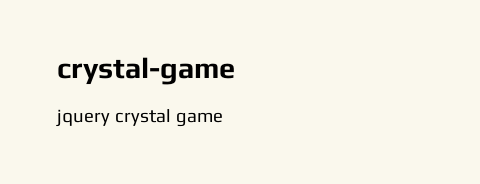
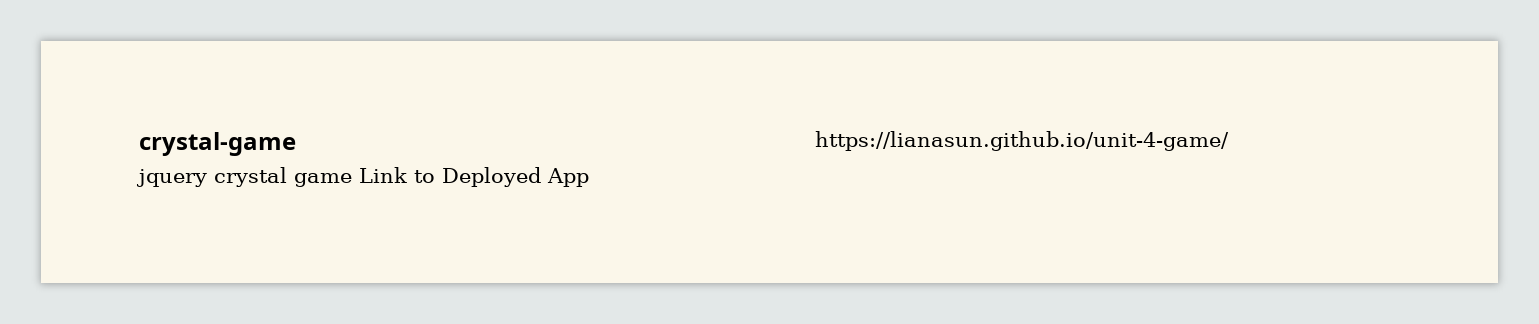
(223, 119) none -> [359,167,589,187] [815,131,1229,151] Link to Deployed App https://lianasun.github.io/unit-4-game/

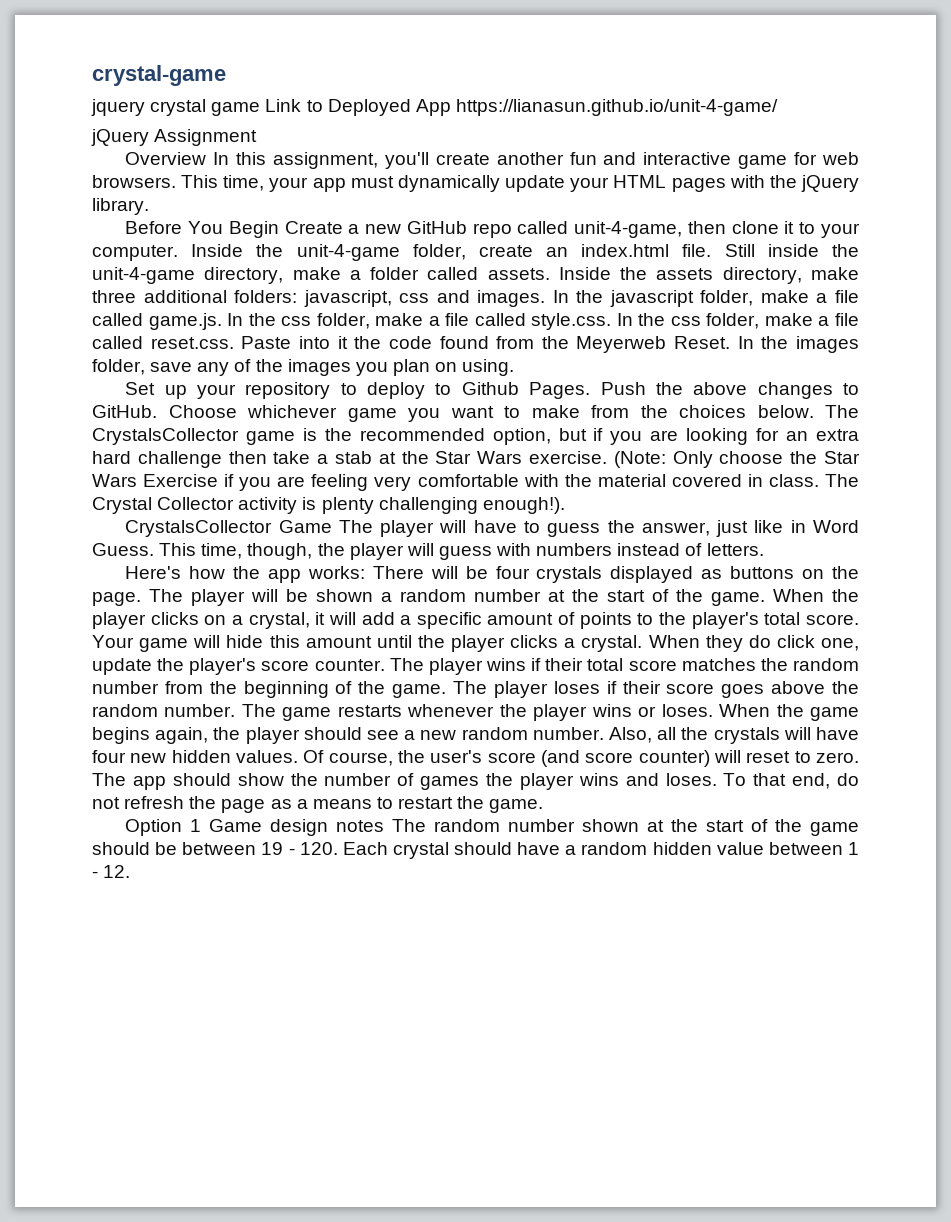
(1229, 141) none -> [91,129,258,146] [125,152,859,169] [92,175,860,192] [92,198,149,215] [125,221,860,238] [92,244,859,261] [92,267,859,284] [92,290,860,307] [92,313,859,330] [92,336,859,353] [92,359,515,376] [125,382,859,399] [92,405,859,422] [92,428,859,445] [92,451,860,468] [92,474,859,491] [92,497,565,514] [125,520,859,537] [92,543,764,560] [125,566,859,583] [92,589,859,606] [92,612,859,629] [92,635,859,652] [92,658,859,675] [92,681,860,698] [92,704,859,721] [92,727,860,744] [92,750,860,767] [92,773,859,790] [92,796,544,813] [125,819,859,836] [92,842,859,859] [92,865,131,878] // jQuery Assignment // Overview In this assignment, you'll create another fun and interactive game for web browsers. This time, your app must dynamically update your HTML pages with the jQuery library. // Before You Begin Create a new GitHub repo called unit-4-game, then clone it to your computer. Inside the unit-4-game folder, create an index.html file. Still inside the unit-4-game directory, make a folder called assets. Inside the assets directory, make three additional folders: javascript, css and images. In the javascript folder, make a file called game.js. In the css folder, make a file called style.css. In the css folder, make a file called reset.css. Paste into it the code found from the Meyerweb Reset. In the images folder, save any of the images you plan on using. // Set up your repository to deploy to Github Pages. Push the above changes to GitHub. Choose whichever game you want to make from the choices below. The CrystalsCollector game is the recommended option, but if you are looking for an extra hard challenge then take a stab at the Star Wars exercise. (Note: Only choose the Star Wars Exercise if you are feeling very comfortable with the material covered in class. The Crystal Collector activity is plenty challenging enough!). // CrystalsCollector Game The player will have to guess the answer, just like in Word Guess. This time, though, the player will guess with numbers instead of letters. // Here's how the app works: There will be four crystals displayed as buttons on the page. The player will be shown a random number at the start of the game. When the player clicks on a crystal, it will add a specific amount of points to the player's total score. Your game will hide this amount until the player clicks a crystal. When they do click one, update the player's score counter. The player wins if their total score matches the random number from the beginning of the game. The player loses if their score goes above the random number. The game restarts whenever the player wins or loses. When the game begins again, the player should see a new random number. Also, all the crystals will have four new hidden values. Of course, the user's score (and score counter) will reset to zero. The app should show the number of games the player wins and loses. To that end, do not refresh the page as a means to restart the game. // Option 1 Game design notes The random number shown at the start of the game should be between 19 - 120. Each crystal should have a random hidden value between 1 - 12.

